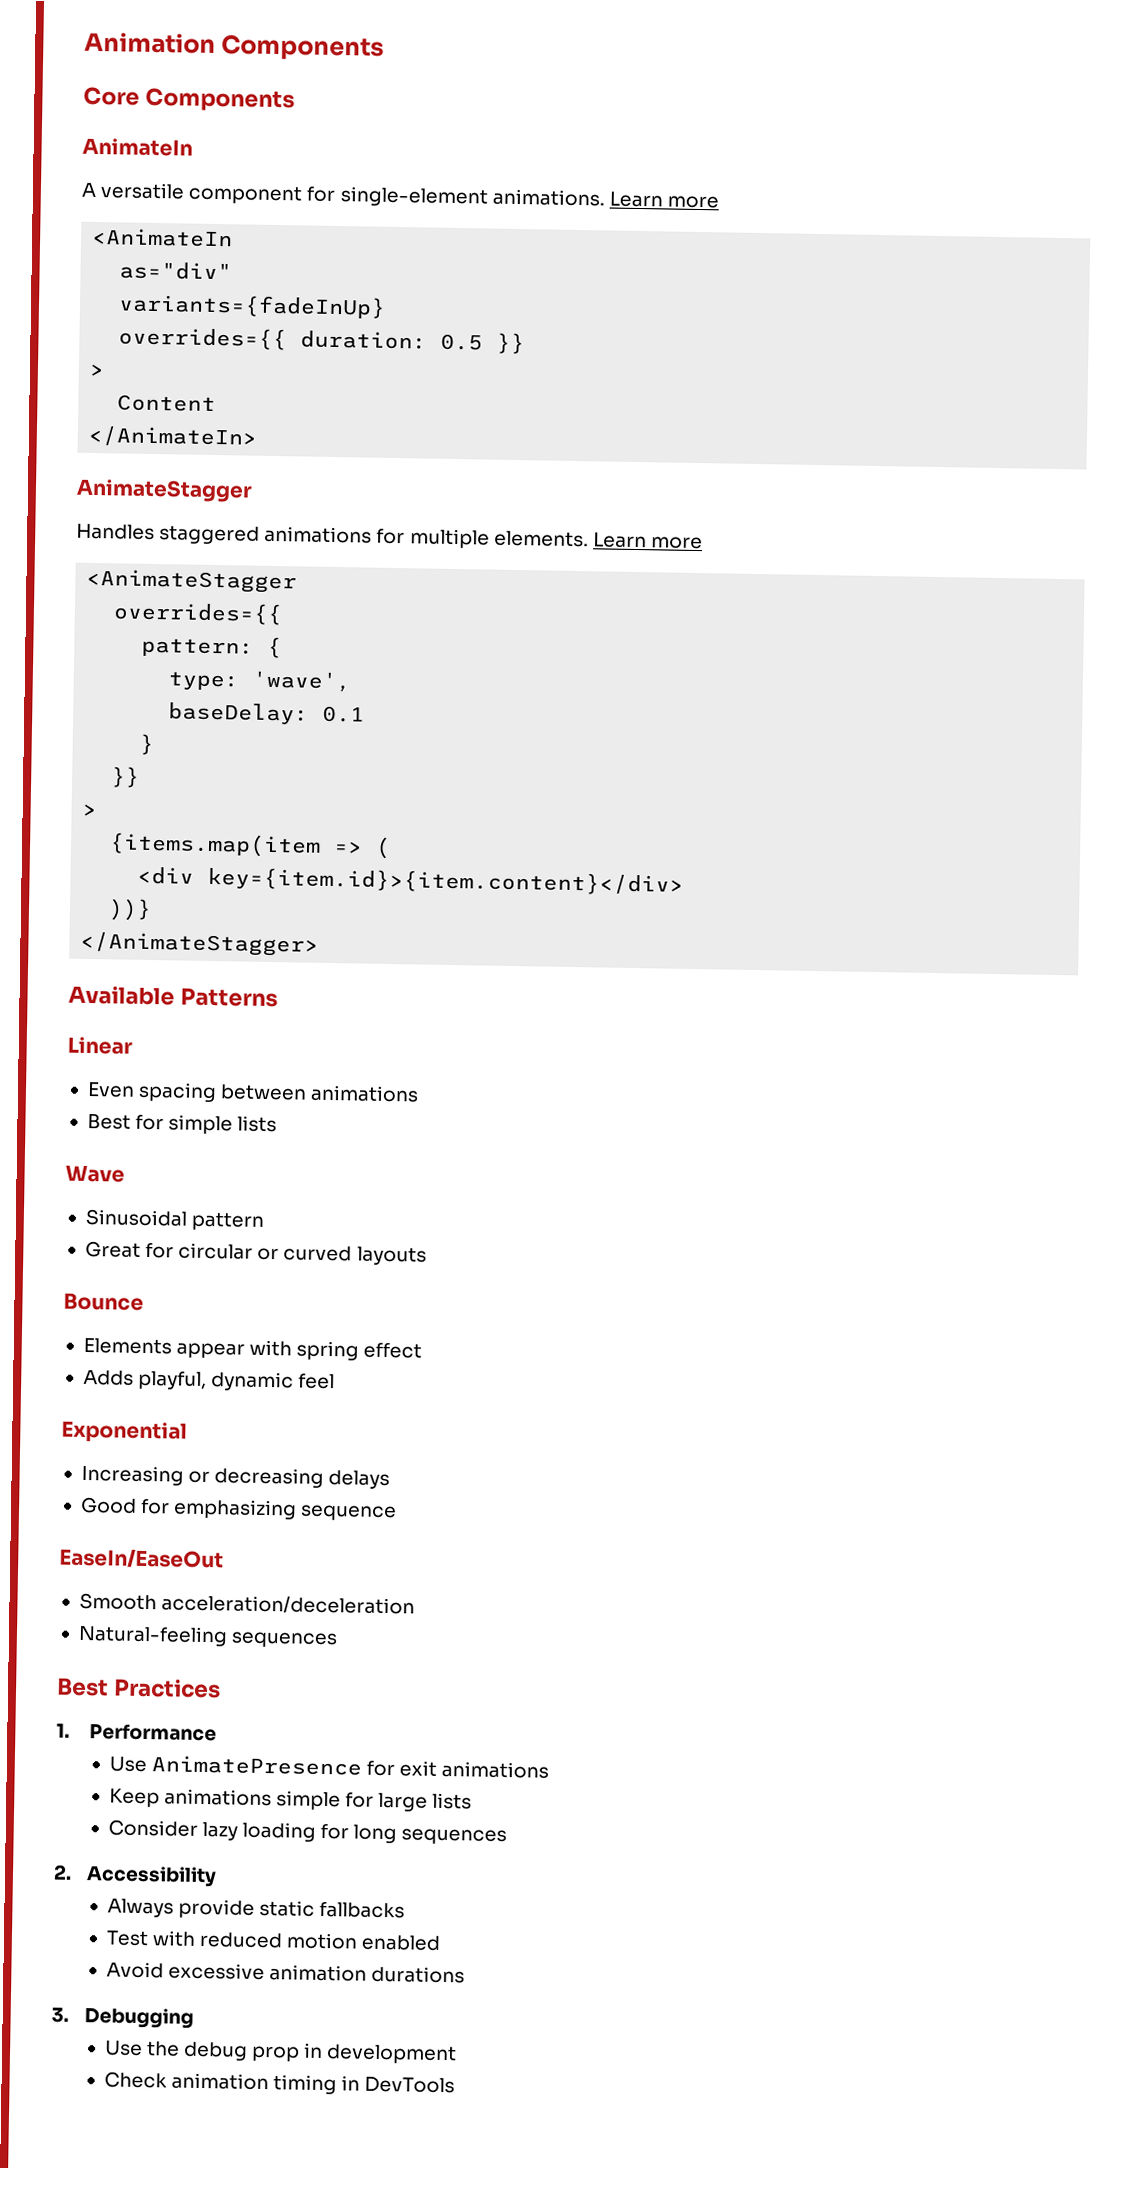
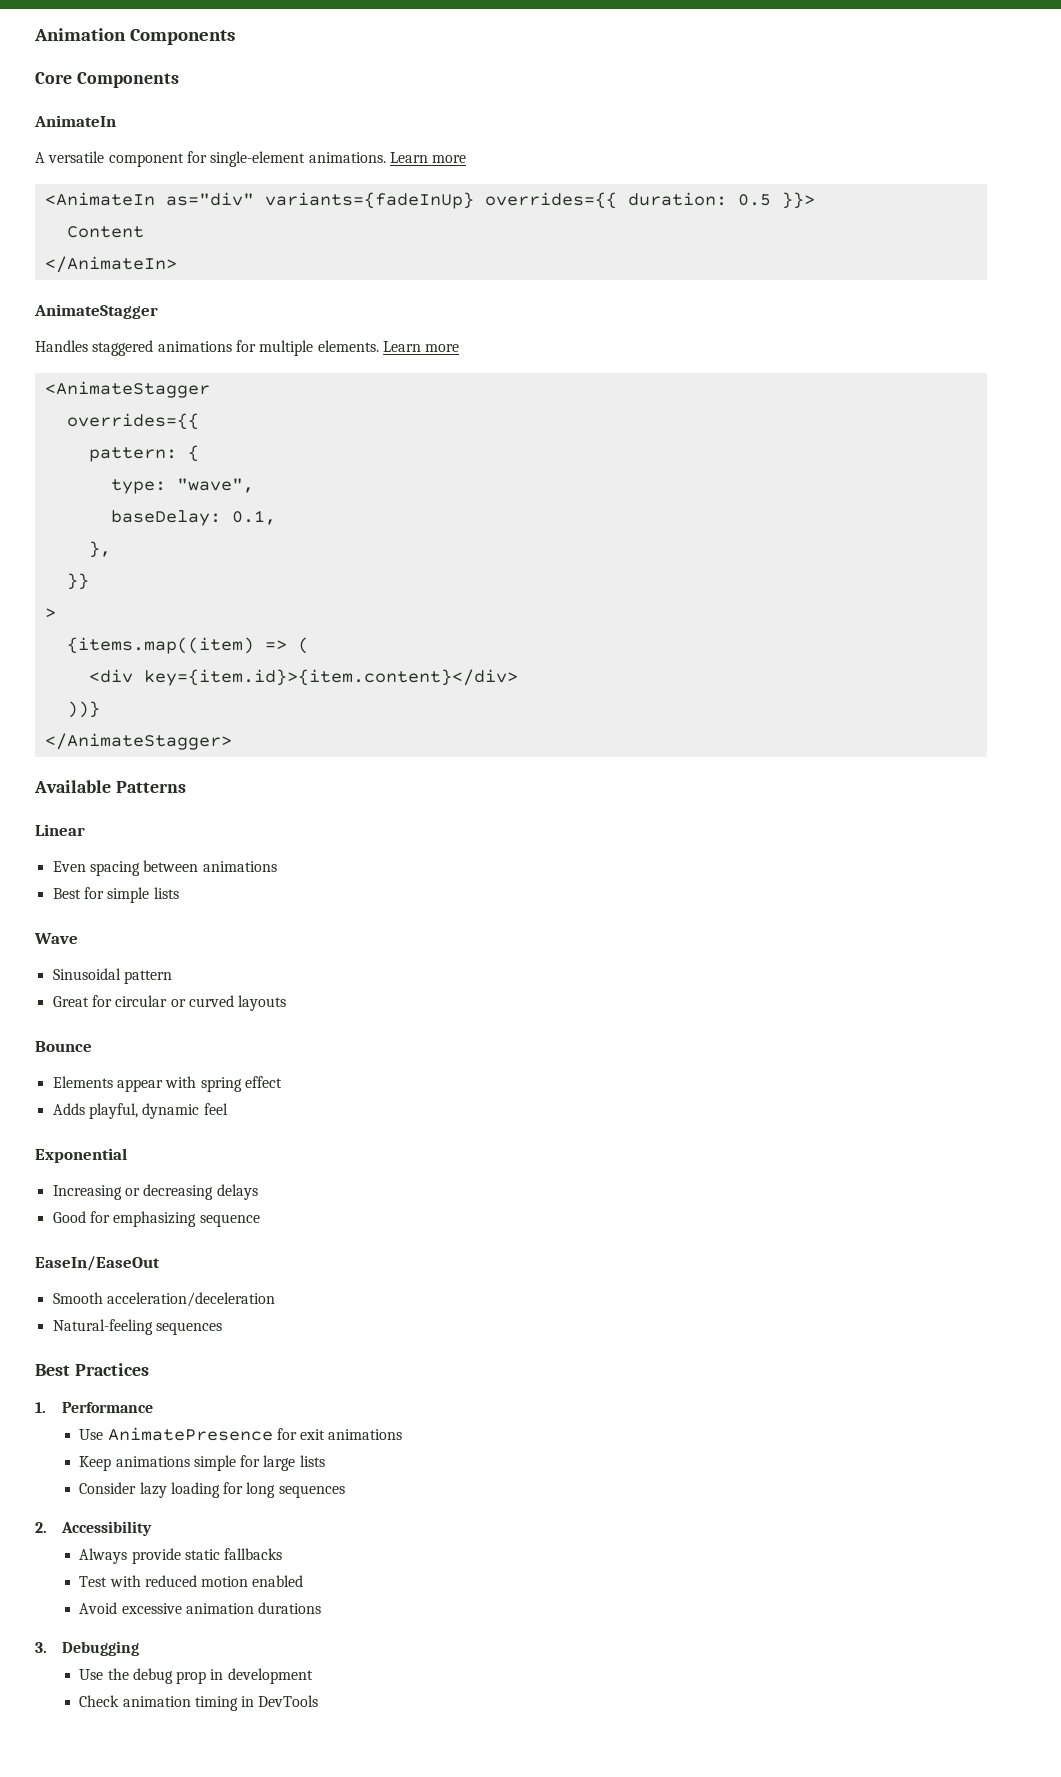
(234, 237) // -> (155, 199) none
(233, 271) // -> (254, 199) none
(387, 306) // -> (474, 200) none
[496,332,526,355] [89,363,106,377] }} // > -> [781,192,815,209] }}>
[252,670,352,693] 'wave', -> [176,478,254,493] "wave",
[322,705,366,723] [139,733,155,756] [111,766,141,788] [82,803,98,817] [109,832,322,858] 0.1 // } // }} // > // {items.map(item -> [231,510,276,525] [88,541,111,558] [66,573,89,590] [44,608,56,618] [66,637,254,654] 0.1, // }, // }} // > // {items.map((item)

